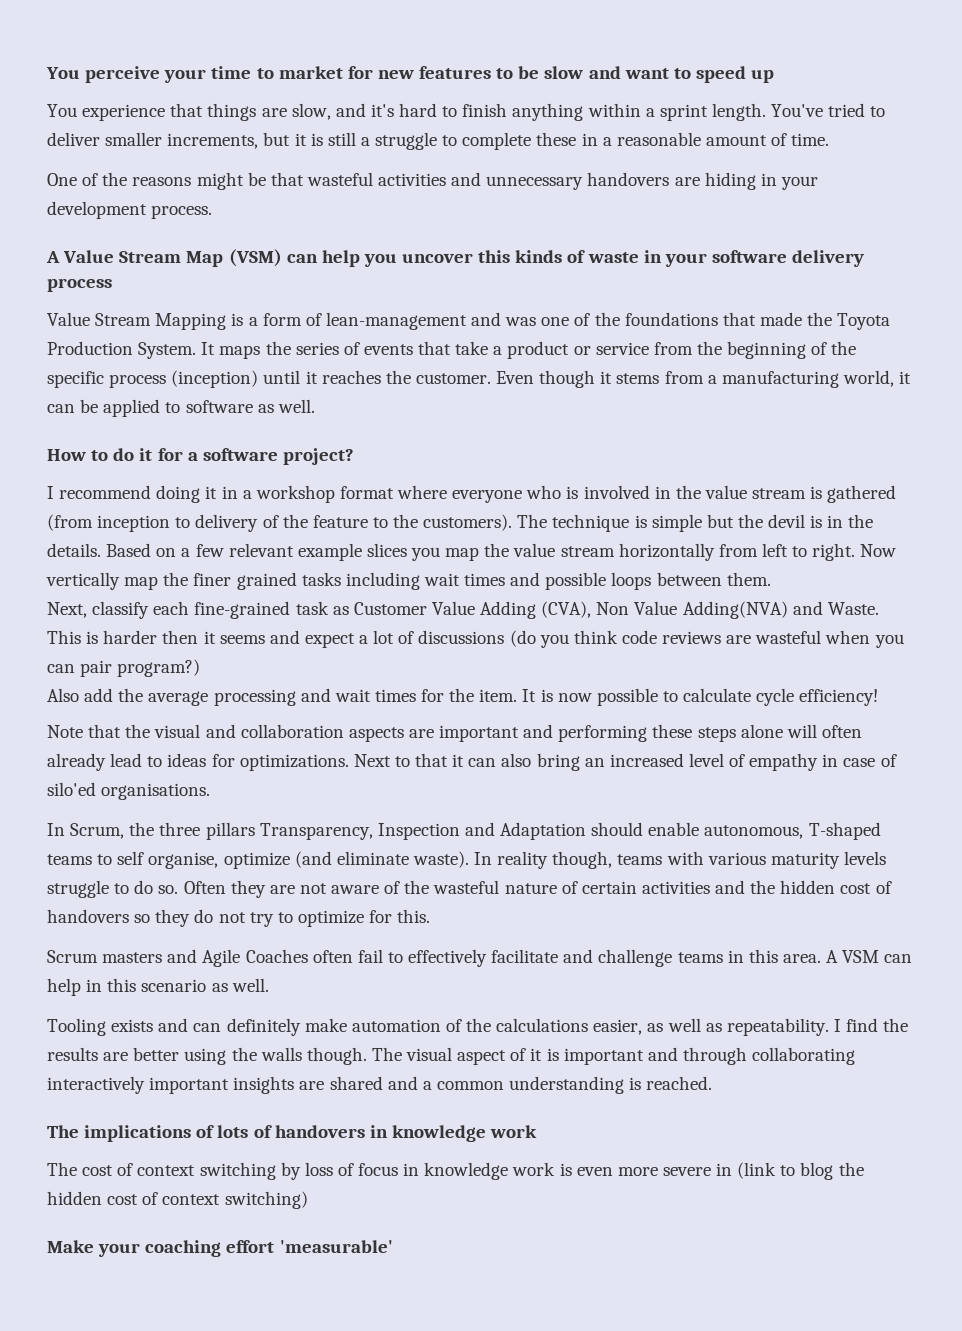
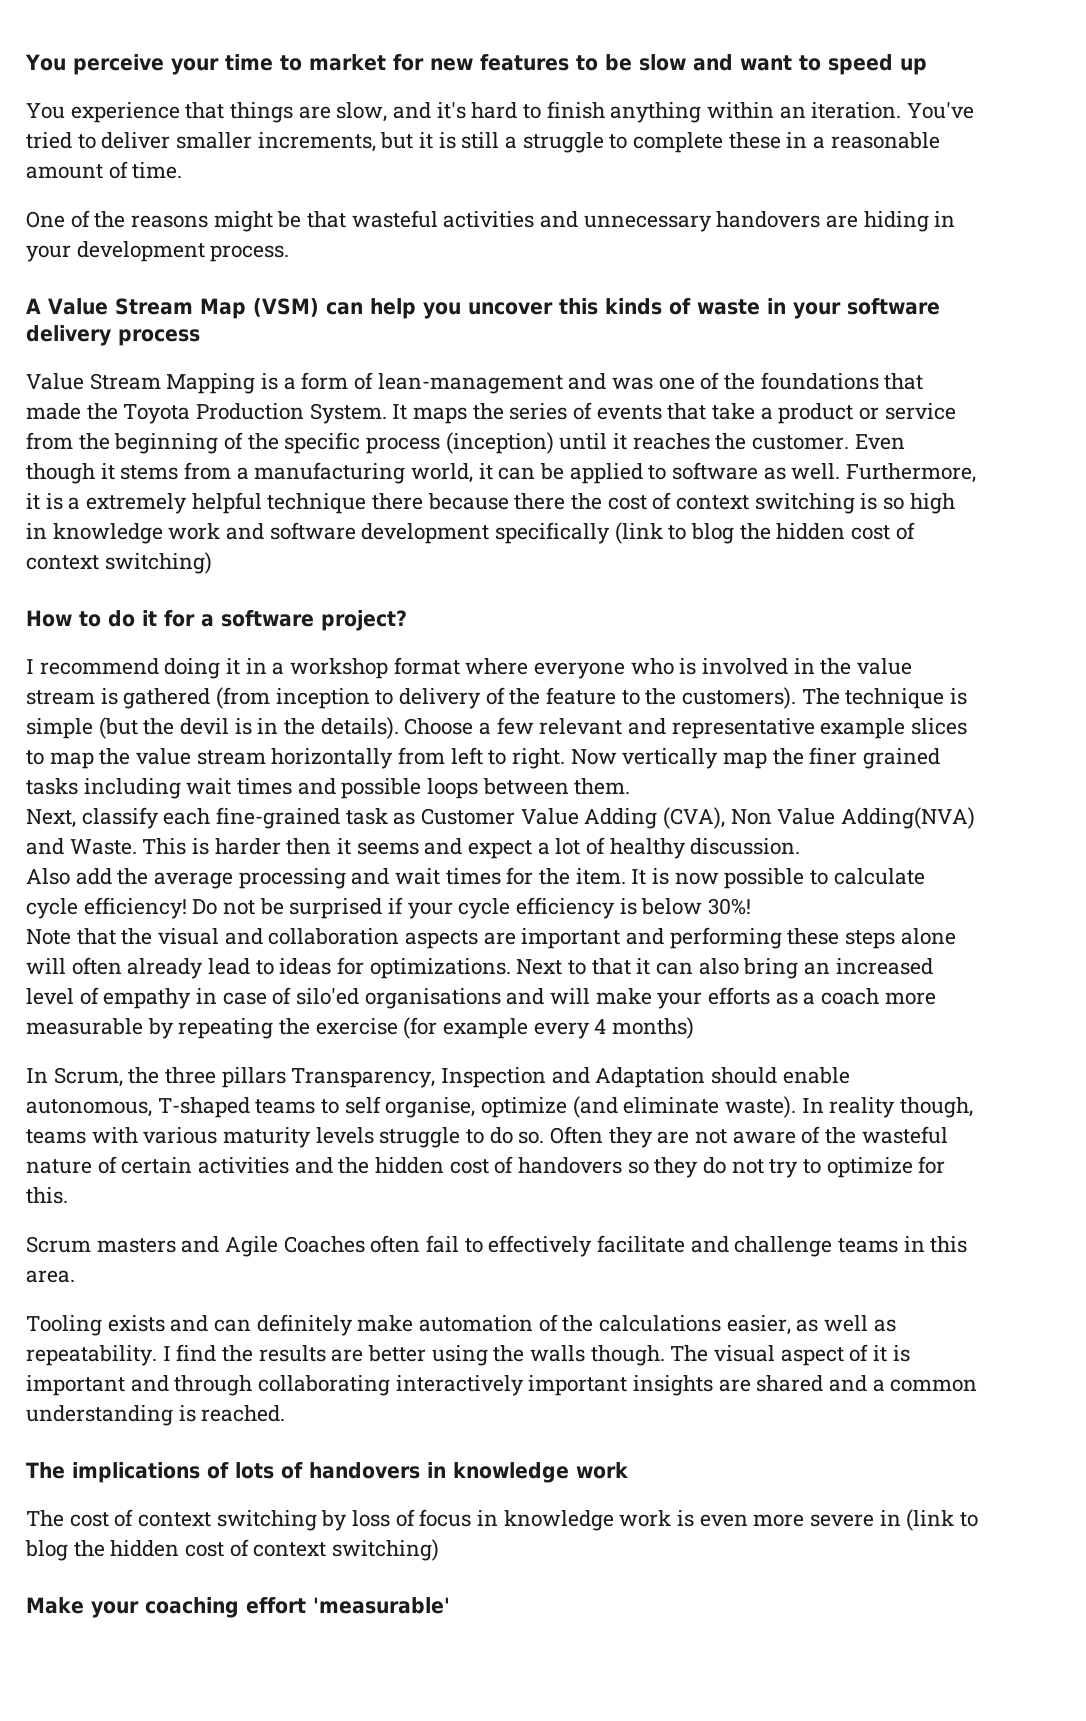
[645,103,766,121] a sprint length. -> [779,102,902,119] an iteration.
(315, 406) none -> [846,463,977,483] [26,492,955,514] [26,522,915,544] [26,552,212,574] Furthermore, it is a extremely helpful technique there because there the cost of context switching is so high in knowledge work and software development specifically (link to blog the hidden cost of context switching)
[706,514,734,528] but -> [98,717,138,739] (but
[47,543,177,557] details. Based on -> [320,717,474,739] details). Choose
(294, 550) none -> [628,718,815,739] and representative
[411,547,441,561] you -> [26,750,44,765] to
[418,630,904,648] [47,659,201,677] discussions (do you think code reviews are wasteful when you can pair program?) -> [609,838,801,859] healthy discussion.
(879, 697) none -> [192,897,752,919] Do not be surprised if your cycle efficiency is below 30%!
[101,783,211,800] organisations. -> [364,987,936,1009] [26,1017,695,1039] organisations and will make your efforts as a coach more measurable by repeating the exercise (for example every 4 months)
[826,950,913,963] [47,978,269,996] A VSM can help in this scenario as well. -> (75, 1276) none

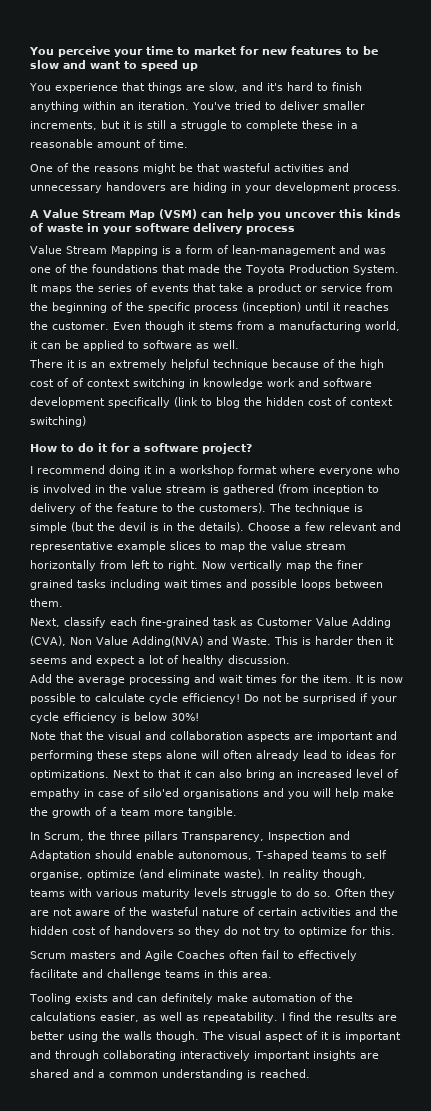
[846,463,977,483] [26,493,81,510] Furthermore, it is a -> [29,359,105,368] // There it is an
[372,492,955,514] there because there the cost of context switching is so high -> [272,359,384,370] [30,378,185,389] because of the high cost of of context switching
[26,868,112,885] Also add -> [30,674,52,683] Add
[550,987,936,1009] [26,1017,695,1039] will make your efforts as a coach more measurable by repeating the exercise (for example every 4 months) -> [288,788,394,799] [30,807,237,818] you will help make the growth of a team more tangible.
[26,1462,628,1483] [26,1509,979,1531] [25,1539,440,1561] [26,1597,450,1618] // The implications of lots of handovers in knowledge work // The cost of context switching by loss of focus in knowledge work is even more severe in (link to blog the hidden cost of context switching) // Make your coaching effort 'measurable' -> (310, 1073) none

